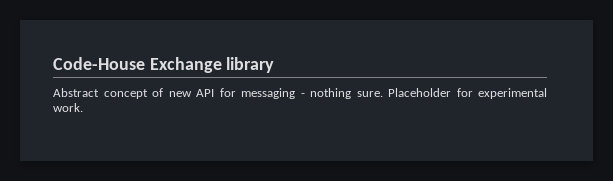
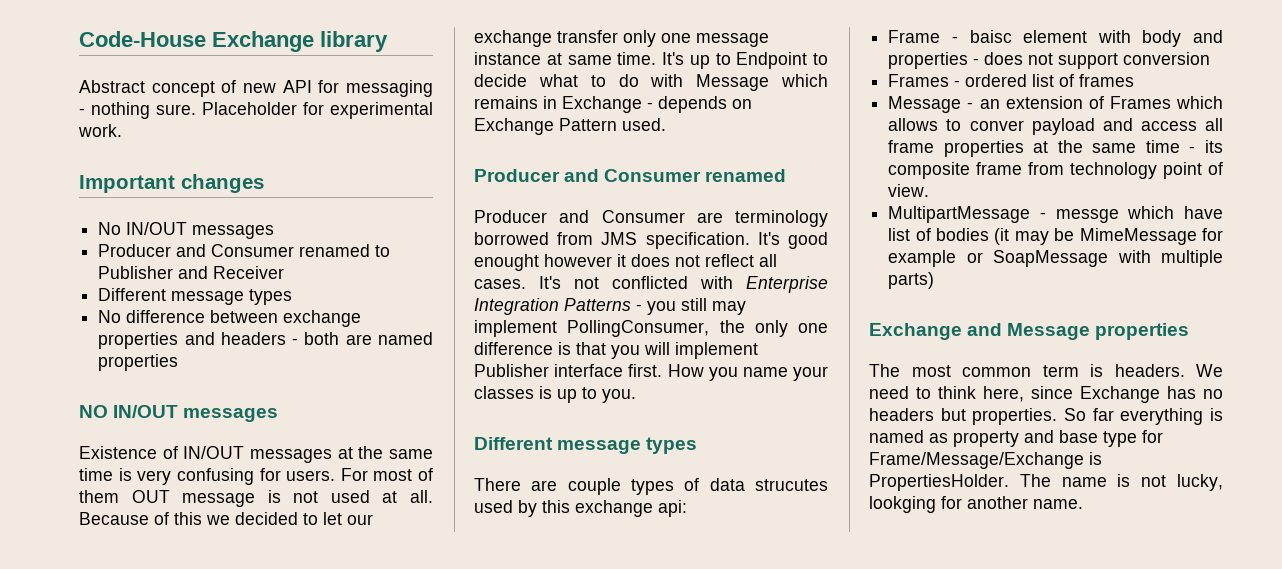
(83, 107) none -> [79,174,264,193] [98,222,275,239] [98,244,391,257] [98,266,285,279] [98,288,293,305] [98,310,362,327] [98,332,433,349] [98,354,179,371] [79,405,279,422] [79,446,434,463] [79,468,433,485] [79,490,433,507] [79,512,373,525] [474,30,769,47] [474,52,828,69] [474,74,828,91] [474,96,752,113] [474,118,666,135] [474,169,787,182] [474,210,828,227] [474,232,828,249] [474,254,777,271] [474,276,828,293] [474,298,746,315] [474,320,828,337] [474,342,758,359] [474,364,828,381] [474,386,636,403] [474,437,698,454] [474,478,828,495] [474,500,687,517] [888,30,1223,47] [888,52,1211,69] [888,74,1135,87] [888,96,1223,113] [888,118,1223,135] [888,140,1223,157] [888,162,1223,179] [888,184,930,197] [888,206,1223,223] [888,228,1223,245] [888,250,1223,267] [888,272,935,289] [869,323,1190,340] [869,364,1223,377] [869,386,1223,403] [869,408,1223,425] [869,430,1163,447] [869,452,1102,469] [869,474,1223,491] [869,496,1083,513] // Important changes // No IN/OUT messages // Producer and Consumer renamed to Publisher and Receiver // Different message types // No difference between exchange properties and headers - both are named properties // NO IN/OUT messages // Existence of IN/OUT messages at the same time is very confusing for users. For most of them OUT message is not used at all. Because of this we decided to let our exchange transfer only one message instance at same time. It's up to Endpoint to decide what to do with Message which remains in Exchange - depends on Exchange Pattern used. // Producer and Consumer renamed // Producer and Consumer are terminology borrowed from JMS specification. It's good enought however it does not reflect all cases. It's not conflicted with Enterprise Integration Patterns - you still may implement PollingConsumer, the only one difference is that you will implement Publisher interface first. How you name your classes is up to you. // Different message types // There are couple types of data strucutes used by this exchange api: // Frame - baisc element with body and properties - does not support conversion // Frames - ordered list of frames // Message - an extension of Frames which allows to conver payload and access all frame properties at the same time - its composite frame from technology point of view. // MultipartMessage - messge which have list of bodies (it may be MimeMessage for example or SoapMessage with multiple parts) // Exchange and Message properties // The most common term is headers. We need to think here, since Exchange has no headers but properties. So far everything is named as property and base type for Frame/Message/Exchange is PropertiesHolder. The name is not lucky, lookging for another name.

